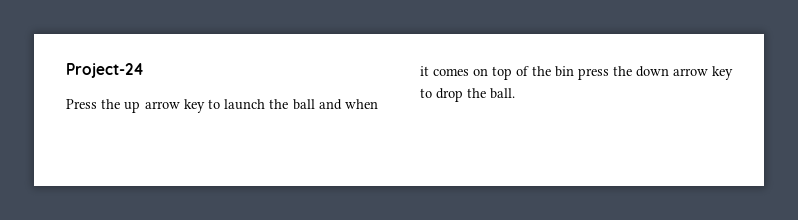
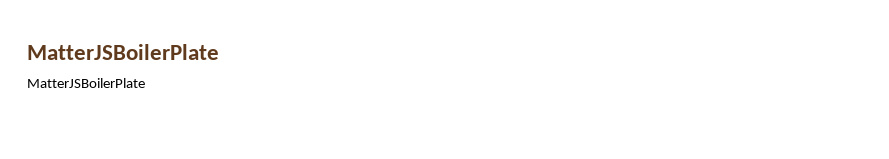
[66,63,144,78] [66,99,378,113] [420,66,733,80] [420,88,515,102] Project-24 // Press the up arrow key to launch the ball and when it comes on top of the bin press the down arrow key to drop the ball. -> [27,44,219,60] [27,78,145,88] MatterJSBoilerPlate // MatterJSBoilerPlate

